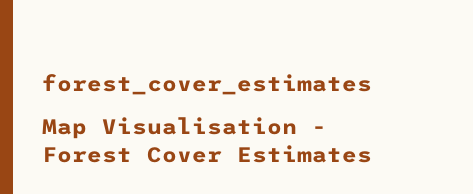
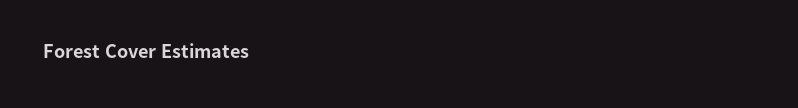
[42,74,372,95] [42,117,327,139] forest_cover_estimates // Map Visualisation - -> (43, 51) none

